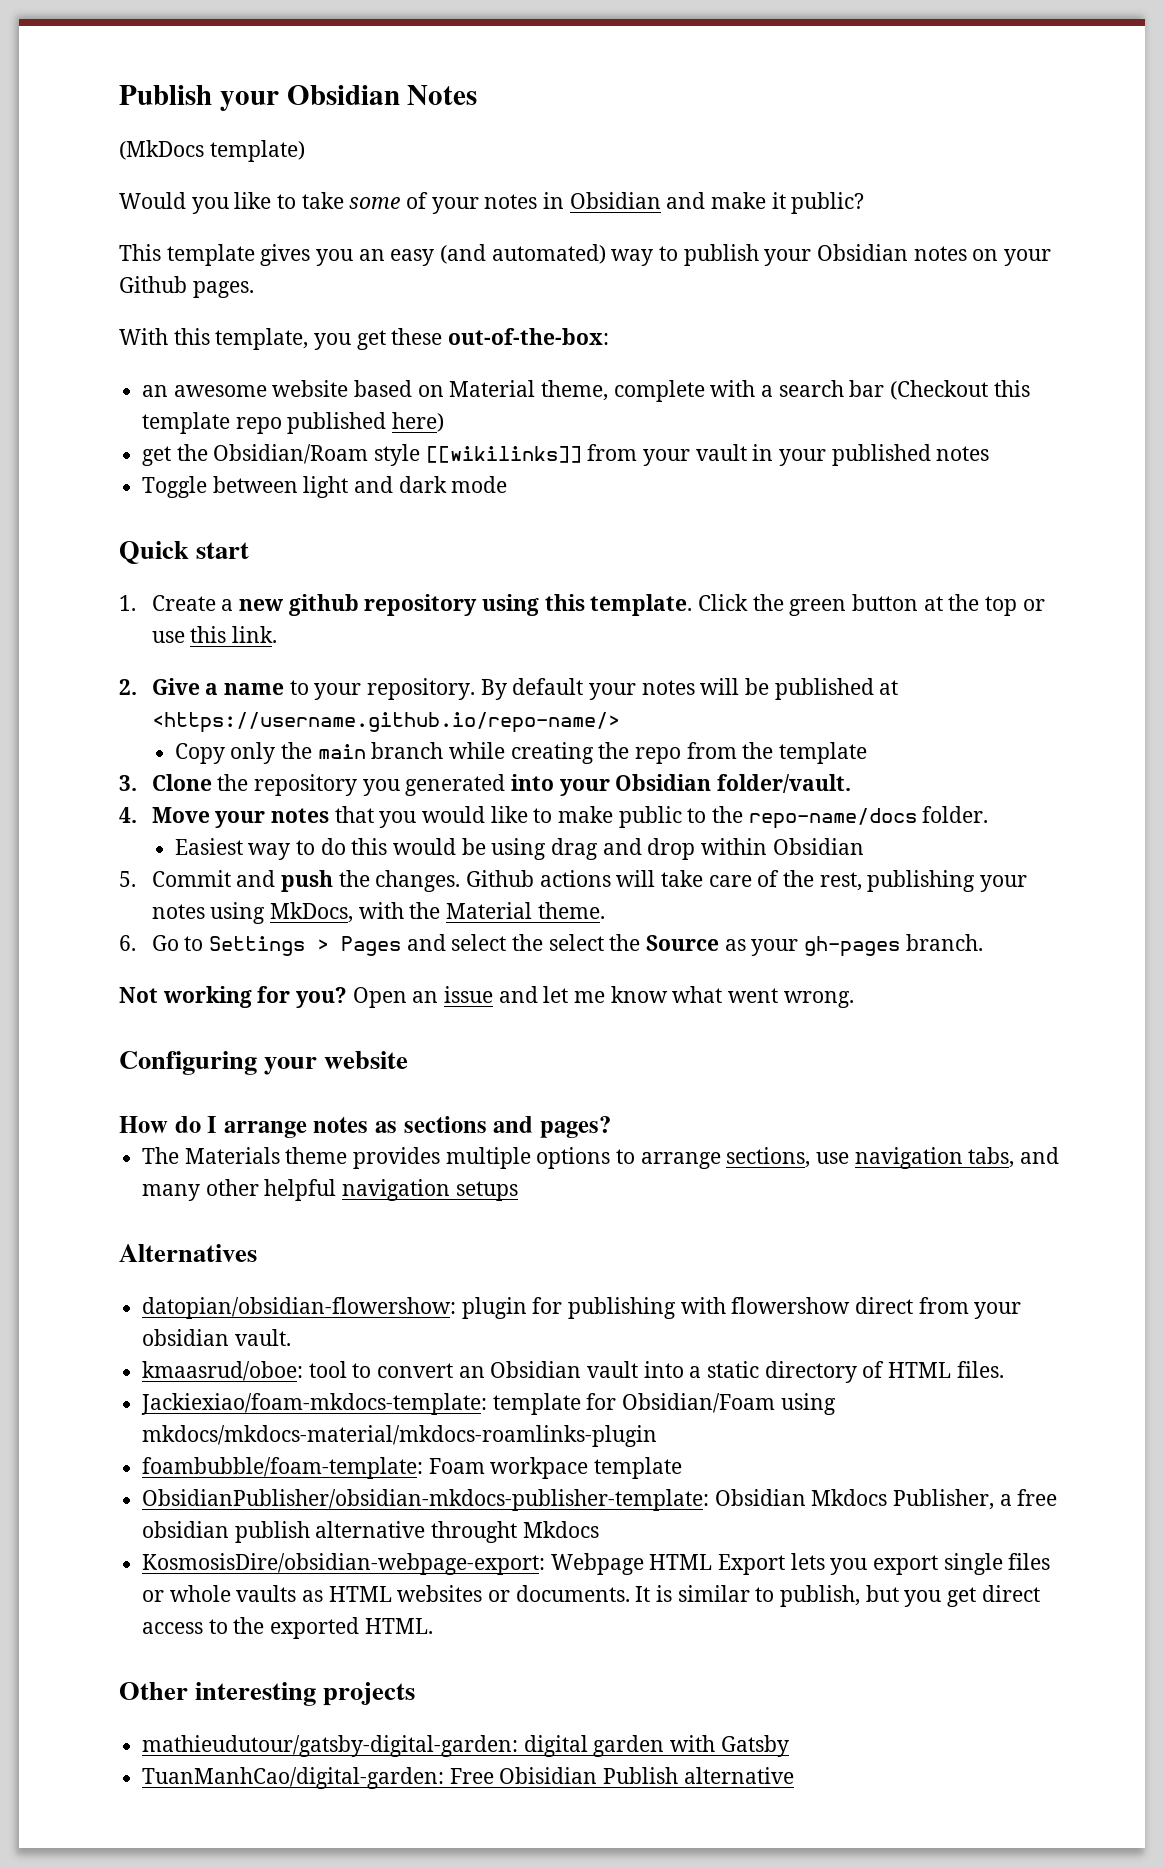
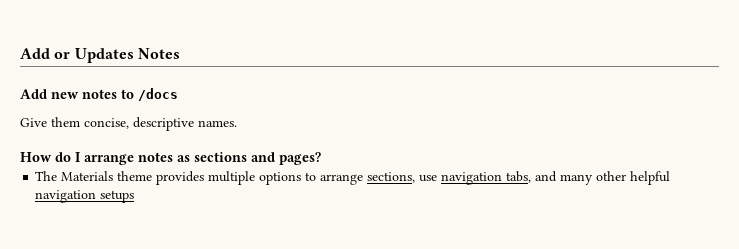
[119,85,478,111] [119,140,305,162] [119,192,865,214] [119,244,1052,266] [119,276,254,298] [119,328,610,350] [142,380,1030,402] [142,412,445,434] [142,444,990,466] [142,476,508,498] [119,541,250,564] [119,594,1045,616] [151,626,277,643] [119,678,899,700] [151,712,620,733] [174,742,868,764] [119,774,851,796] [119,806,989,829] [174,838,864,860] [119,870,1027,892] [151,902,605,924] [119,934,983,957] [119,986,854,1008] [119,1051,409,1075] Publish your Obsidian Notes // (MkDocs template) // Would you like to take some of your notes in Obsidian and make it public? // This template gives you an easy (and automated) way to publish your Obsidian notes on your Github pages. // With this template, you get these out-of-the-box: // an awesome website based on Material theme, complete with a search bar (Checkout this template repo published here) // get the Obsidian/Roam style [[wikilinks]] from your vault in your published notes // Toggle between light and dark mode // Quick start // 1. Create a new github repository using this template. Click the green button at the top or use this link. // 2. Give a name to your repository. By default your notes will be published at <https://username.github.io/repo-name/> // Copy only the main branch while creating the repo from the template // 3. Clone the repository you generated into your Obsidian folder/vault. // 4. Move your notes that you would like to make public to the repo-name/docs folder. // Easiest way to do this would be using drag and drop within Obsidian // 5. Commit and push the changes. Github actions will take care of the rest, publishing your notes using MkDocs, with the Material theme. // 6. Go to Settings > Pages and select the select the Source as your gh-pages branch. // Not working for you? Open an issue and let me know what went wrong. // Configuring your website -> [20,48,180,63] [20,88,178,101] [20,117,237,131] Add or Updates Notes // Add new notes to /docs // Give them concise, descriptive names.
[119,1244,257,1262] [142,1297,1022,1319] [142,1329,291,1346] [142,1361,1004,1383] [141,1393,836,1415] [142,1425,658,1447] [142,1457,683,1479] [142,1489,1058,1511] [142,1521,599,1543] [142,1553,1051,1575] [142,1585,1040,1607] [142,1617,433,1639] [119,1682,416,1706] [142,1735,789,1757] [142,1767,794,1789] // Alternatives // datopian/obsidian-flowershow: plugin for publishing with flowershow direct from your obsidian vault. // kmaasrud/oboe: tool to convert an Obsidian vault into a static directory of HTML files. // Jackiexiao/foam-mkdocs-template: template for Obsidian/Foam using mkdocs/mkdocs-material/mkdocs-roamlinks-plugin // foambubble/foam-template: Foam workpace template // ObsidianPublisher/obsidian-mkdocs-publisher-template: Obsidian Mkdocs Publisher, a free obsidian publish alternative throught Mkdocs // KosmosisDire/obsidian-webpage-export: Webpage HTML Export lets you export single files or whole vaults as HTML websites or documents. It is similar to publish, but you get direct access to the exported HTML. // Other interesting projects // mathieudutour/gatsby-digital-garden: digital garden with Gatsby // TuanManhCao/digital-garden: Free Obisidian Publish alternative -> (135, 196) none

